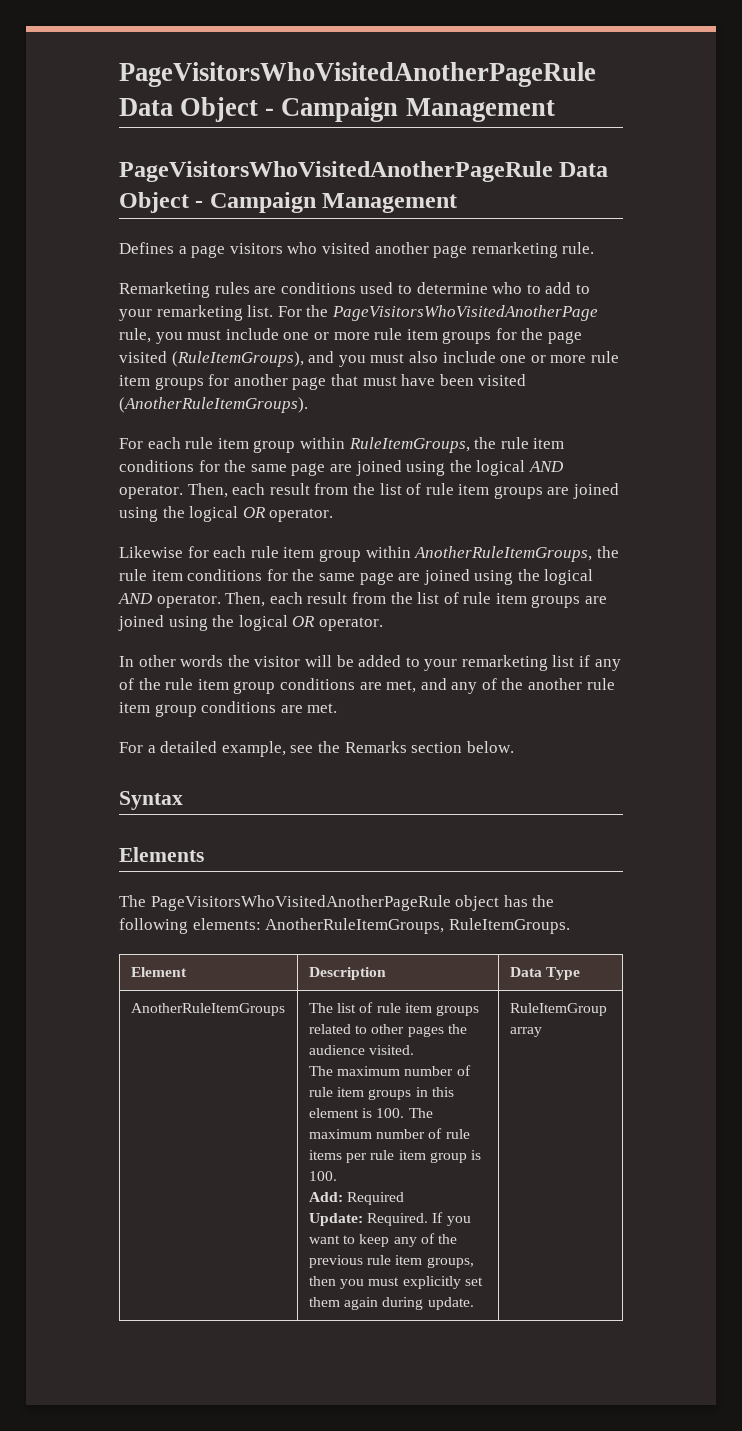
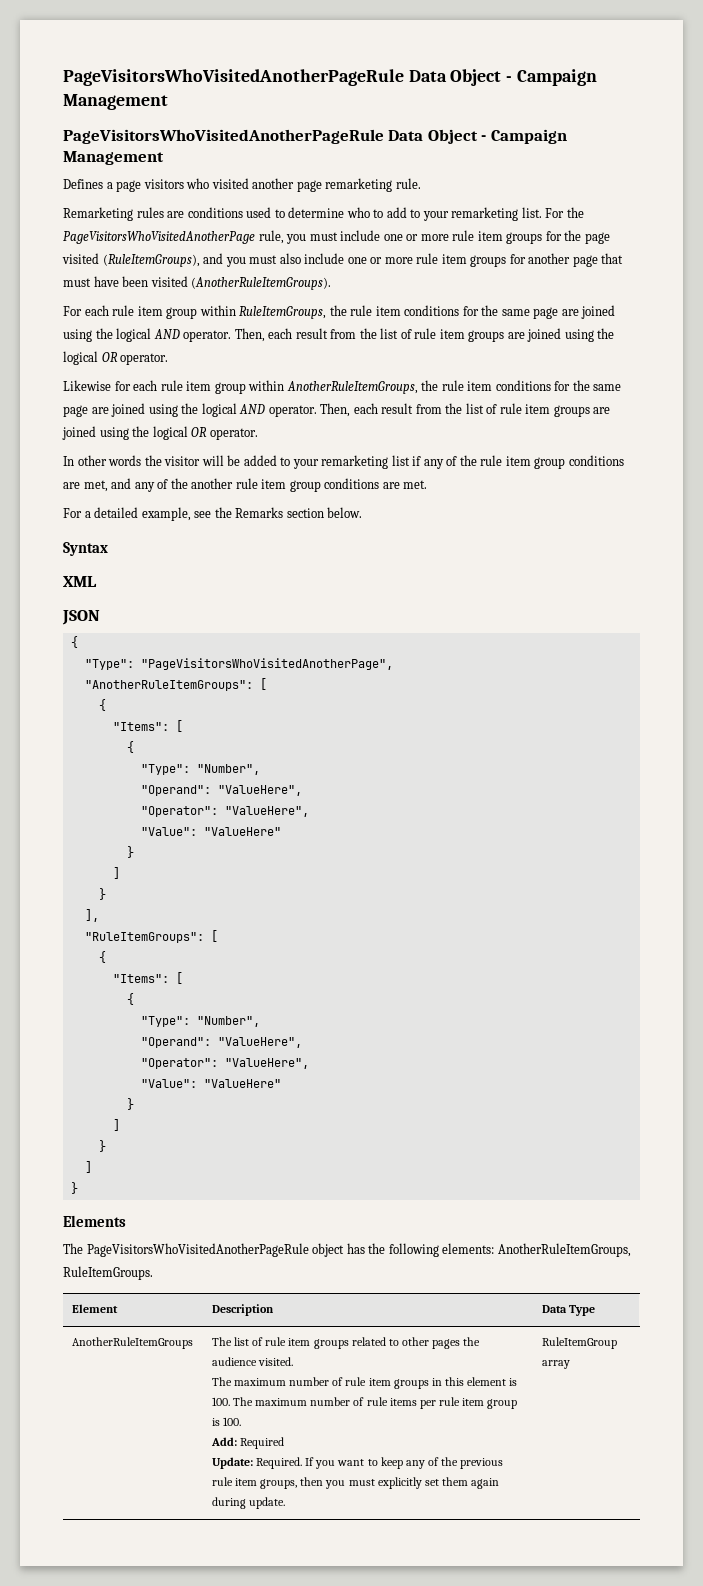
(183, 800) none -> [63,576,97,587] [62,610,100,625] [70,636,78,648] [84,658,393,670] [84,678,267,691] [98,699,106,711] [112,720,183,732] [126,741,134,753] [140,764,260,775] [140,785,302,796] [140,806,309,817] [140,827,281,836] [126,846,134,858] [112,867,120,879] [98,888,106,900] [84,909,99,922] [84,930,218,943] [98,951,106,963] [112,972,183,984] [126,993,134,1005] [140,1016,260,1027] [140,1037,302,1048] [140,1058,309,1069] [140,1079,281,1088] [126,1098,134,1110] [112,1119,120,1131] [98,1140,106,1152] [84,1161,92,1173] [70,1182,78,1194] // XML // JSON // { // "Type": "PageVisitorsWhoVisitedAnotherPage", // "AnotherRuleItemGroups": [ // { // "Items": [ // { // "Type": "Number", // "Operand": "ValueHere", // "Operator": "ValueHere", // "Value": "ValueHere" // } // ] // } // ], // "RuleItemGroups": [ // { // "Items": [ // { // "Type": "Number", // "Operand": "ValueHere", // "Operator": "ValueHere", // "Value": "ValueHere" // } // ] // } // ] // }

